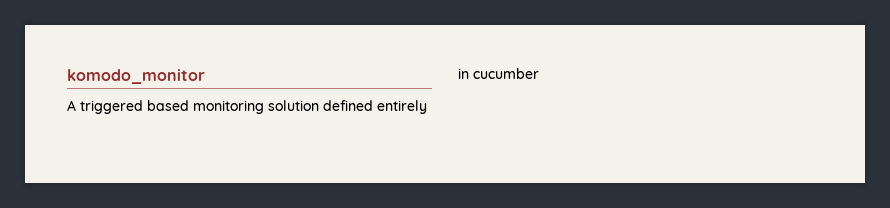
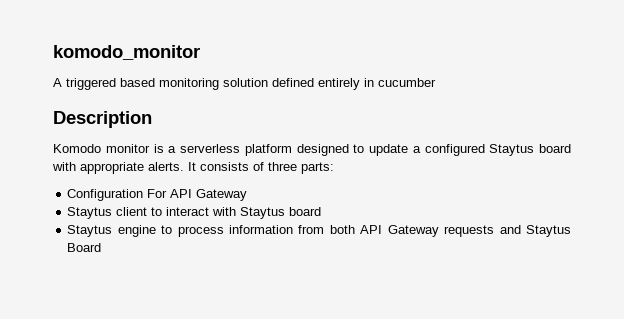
(539, 73) none -> [53,111,152,128] [53,144,571,156] [52,162,334,174] [67,189,248,201] [67,207,322,219] [67,225,571,237] [67,243,102,252] // Description // Komodo monitor is a serverless platform designed to update a configured Staytus board with appropriate alerts. It consists of three parts: // Configuration For API Gateway // Staytus client to interact with Staytus board // Staytus engine to process information from both API Gateway requests and Staytus Board

